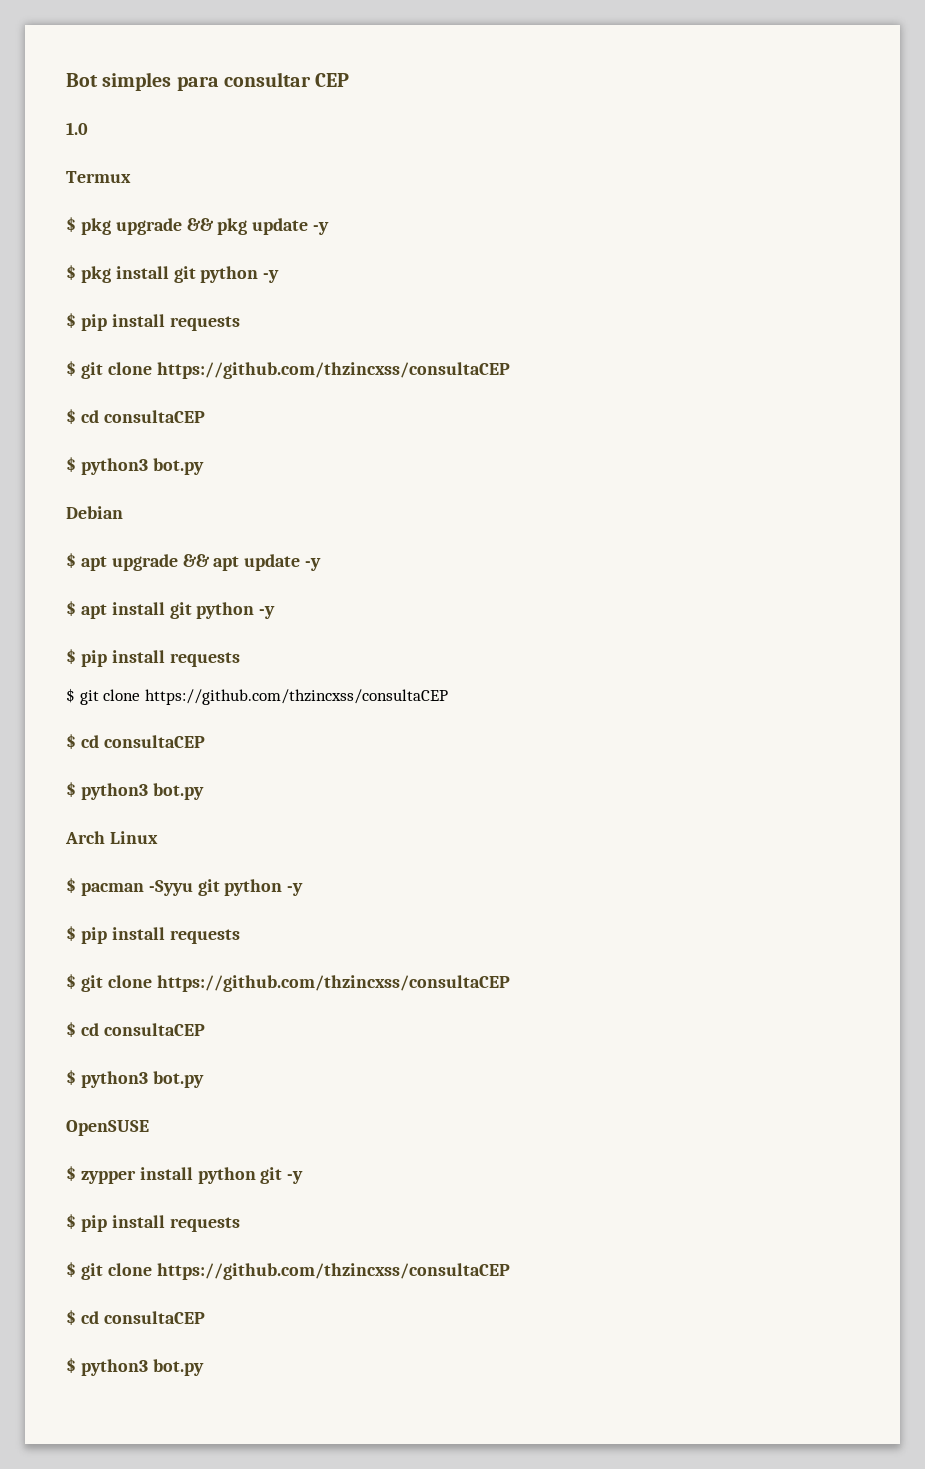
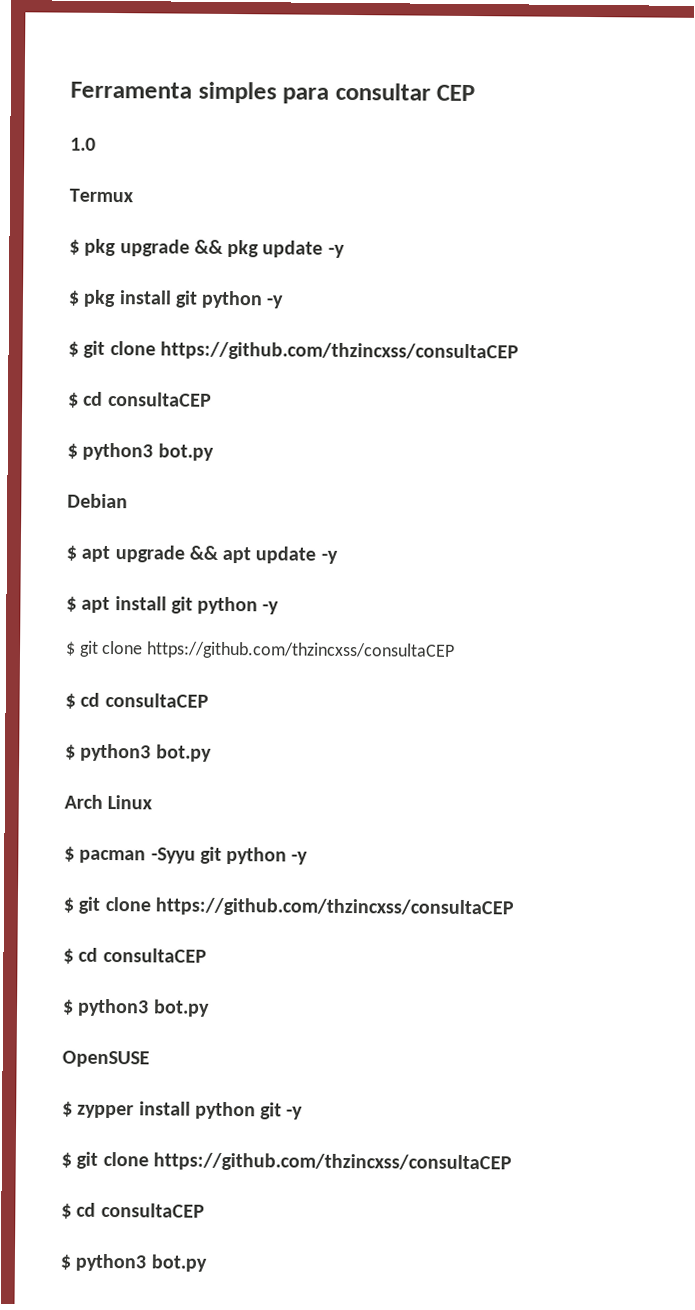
[66,73,98,87] Bot -> [70,81,192,99] Ferramenta
[66,313,240,331] // $ pip install requests -> (285, 302) none
[66,649,240,667] // $ pip install requests -> (280, 608) none
[66,926,240,944] // $ pip install requests -> (309, 858) none
[66,1214,240,1232] // $ pip install requests -> (304, 1113) none

